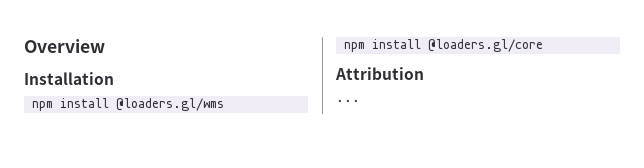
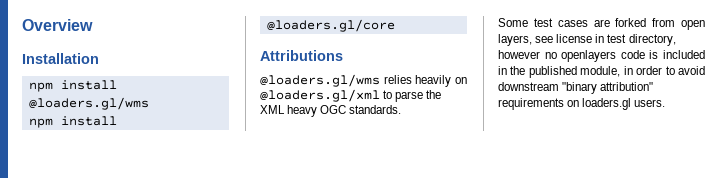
[335,67,424,80] [336,99,360,102] Attribution // ... -> [260,50,343,61] [260,74,467,87] [260,89,442,102] [260,105,402,117] [498,18,705,30] [498,34,676,46] [498,50,705,62] [498,66,705,78] [498,82,654,94] [498,98,666,110] Attributions // @loaders.gl/wms relies heavily on @loaders.gl/xml to parse the XML heavy OGC standards. // Some test cases are forked from open layers, see license in test directory, however no openlayers code is included in the published module, in order to avoid downstream "binary attribution" requirements on loaders.gl users.

